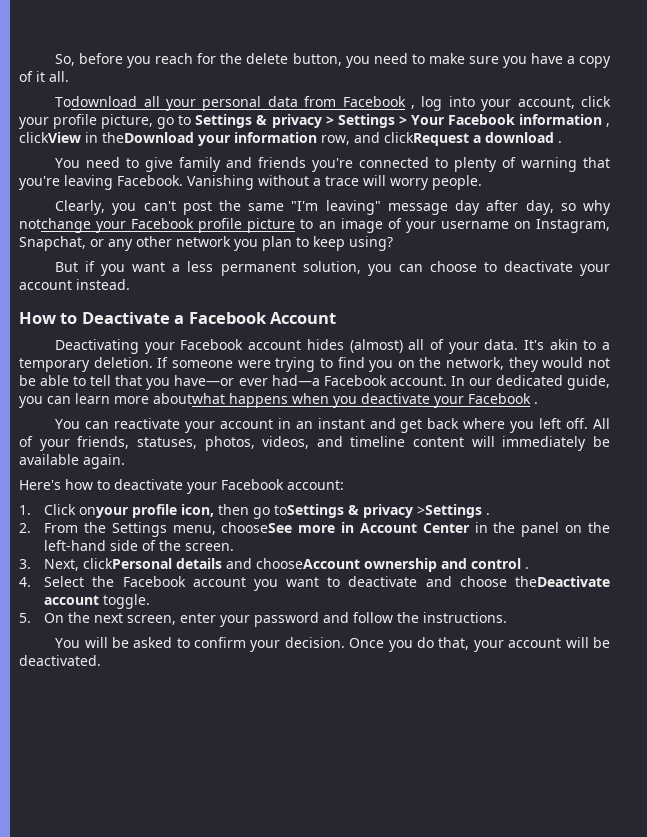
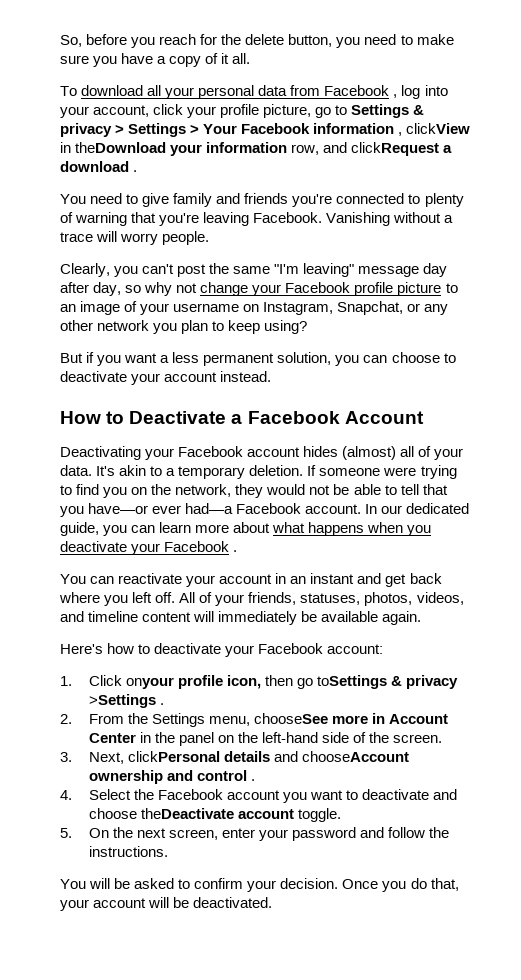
[55,96,138,107] Todownload -> [60,85,144,96] To download
[19,218,91,233] notchange -> [176,282,249,296] not change
[153,393,225,404] aboutwhat -> [233,522,306,533] about what

